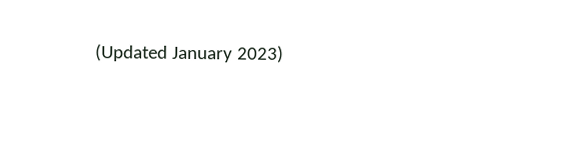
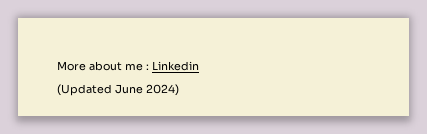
[95,44,284,63] (Updated January 2023) -> [57,61,199,71] [57,84,179,96] More about me : Linkedin // (Updated June 2024)

